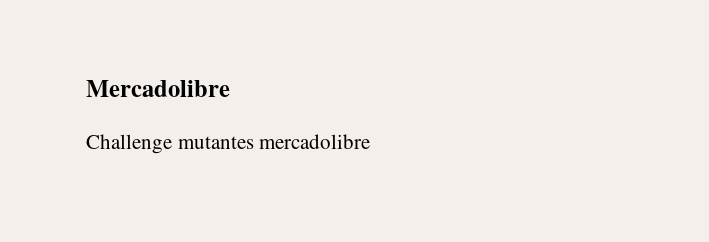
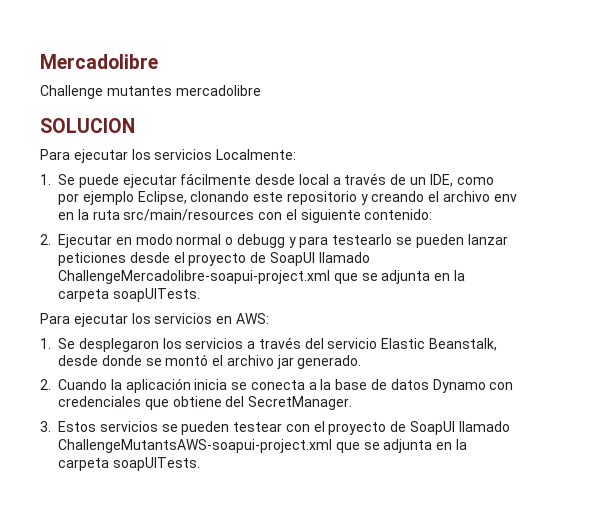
(371, 141) none -> [40,118,135,133] [40,149,297,163] [40,173,494,188] [58,191,517,205] [58,209,433,223] [40,234,508,248] [58,252,370,266] [58,270,465,284] [58,288,200,302] [40,313,269,327] [40,337,498,352] [58,354,362,369] [40,378,514,393] [58,396,353,410] [40,421,510,435] [58,439,467,453] [58,457,200,471] // SOLUCION // Para ejecutar los servicios Localmente: // 1. Se puede ejecutar fácilmente desde local a través de un IDE, como por ejemplo Eclipse, clonando este repositorio y creando el archivo env en la ruta src/main/resources con el siguiente contenido: // 2. Ejecutar en modo normal o debugg y para testearlo se pueden lanzar peticiones desde el proyecto de SoapUI llamado ChallengeMercadolibre-soapui-project.xml que se adjunta en la carpeta soapUITests. // Para ejecutar los servicios en AWS: // 1. Se desplegaron los servicios a través del servicio Elastic Beanstalk, desde donde se montó el archivo jar generado. // 2. Cuando la aplicación inicia se conecta a la base de datos Dynamo con credenciales que obtiene del SecretManager. // 3. Estos servicios se pueden testear con el proyecto de SoapUI llamado ChallengeMutantsAWS-soapui-project.xml que se adjunta en la carpeta soapUITests.

